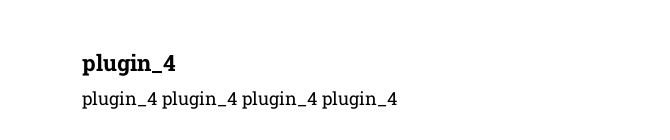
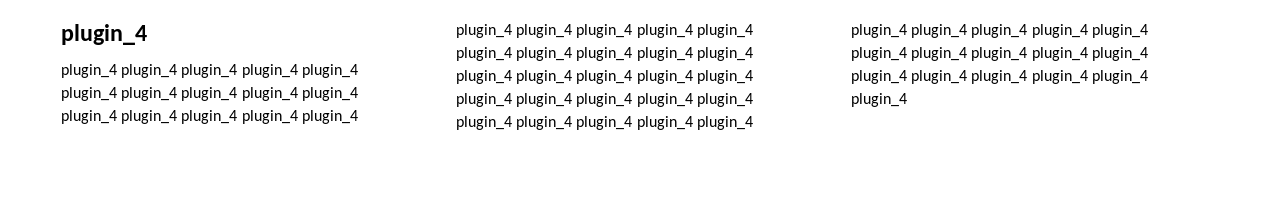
(397, 100) none -> [301,64,358,78] [61,87,358,101] [61,110,358,124] [456,24,753,38] [456,47,753,61] [456,70,753,84] [456,93,753,107] [456,116,753,130] [851,24,1148,38] [851,47,1148,61] [851,70,1148,84] [851,93,907,107] plugin_4 plugin_4 plugin_4 plugin_4 plugin_4 plugin_4 plugin_4 plugin_4 plugin_4 plugin_4 plugin_4 plugin_4 plugin_4 plugin_4 plugin_4 plugin_4 plugin_4 plugin_4 plugin_4 plugin_4 plugin_4 plugin_4 plugin_4 plugin_4 plugin_4 plugin_4 plugin_4 plugin_4 plugin_4 plugin_4 plugin_4 plugin_4 plugin_4 plugin_4 plugin_4 plugin_4 plugin_4 plugin_4 plugin_4 plugin_4 plugin_4 plugin_4 plugin_4 plugin_4 plugin_4 plugin_4 plugin_4 plugin_4 plugin_4 plugin_4 plugin_4 plugin_4

